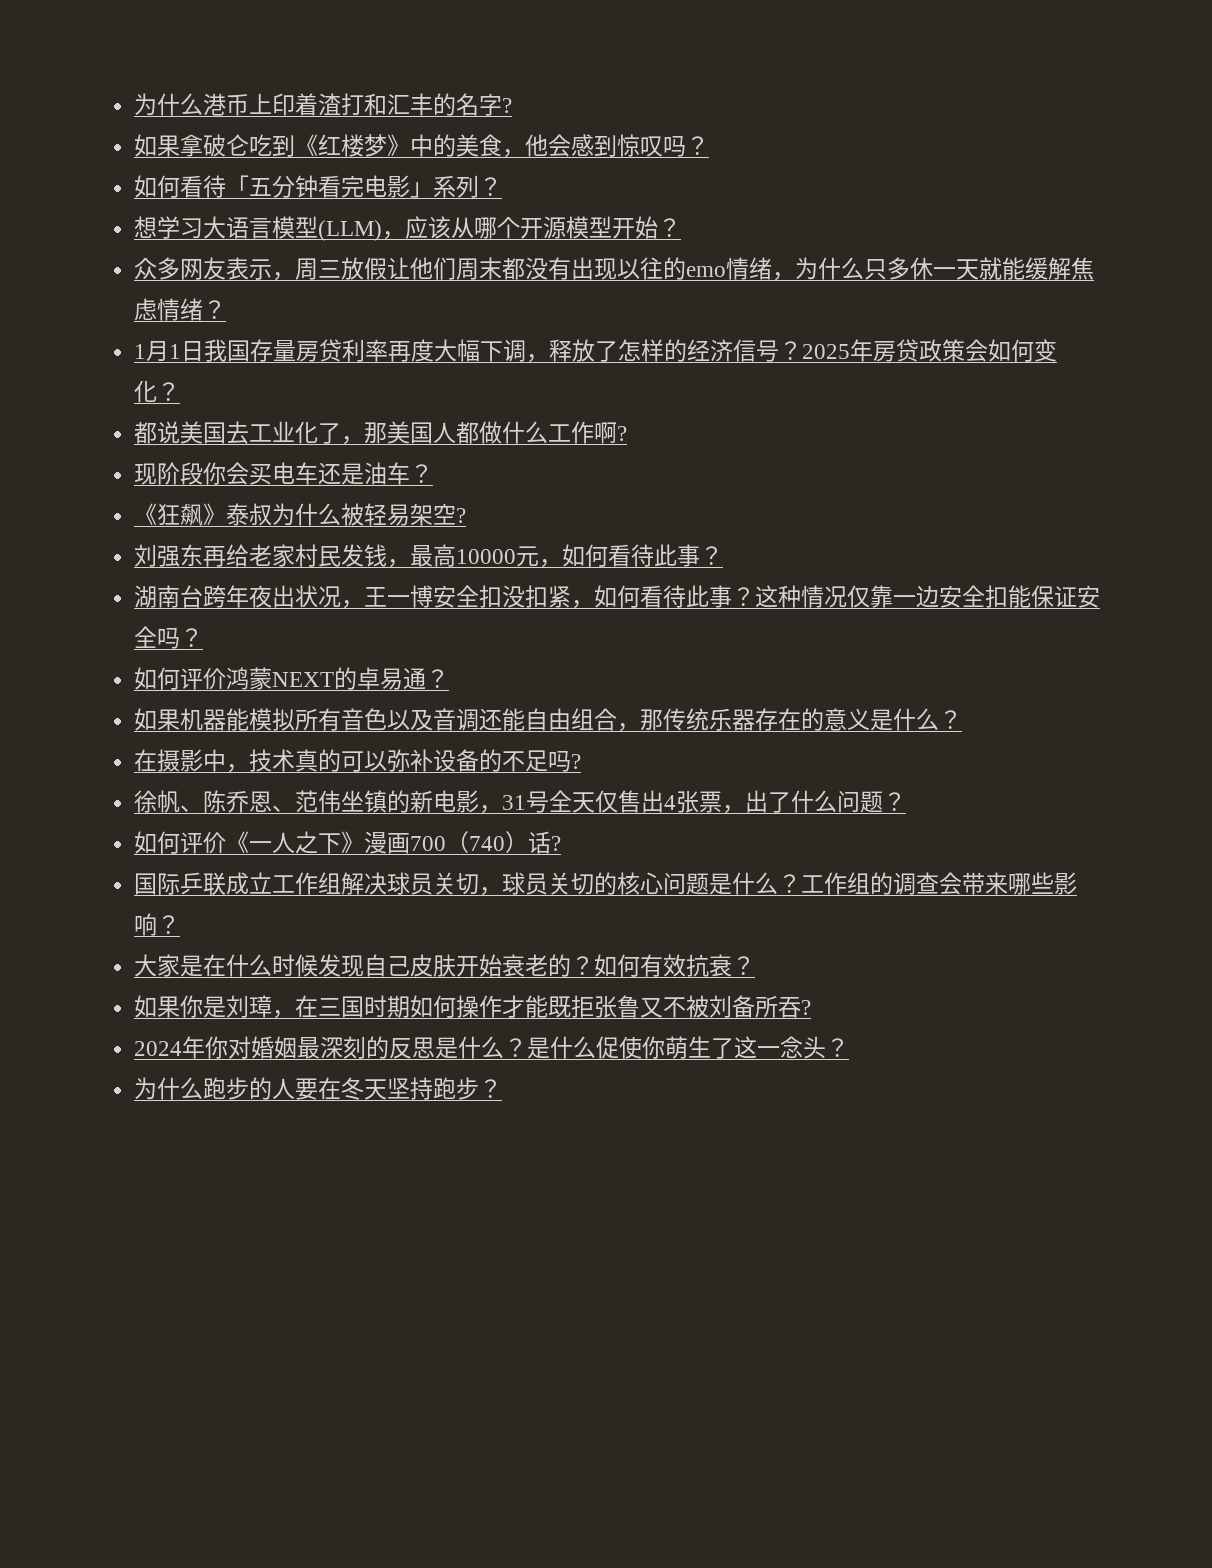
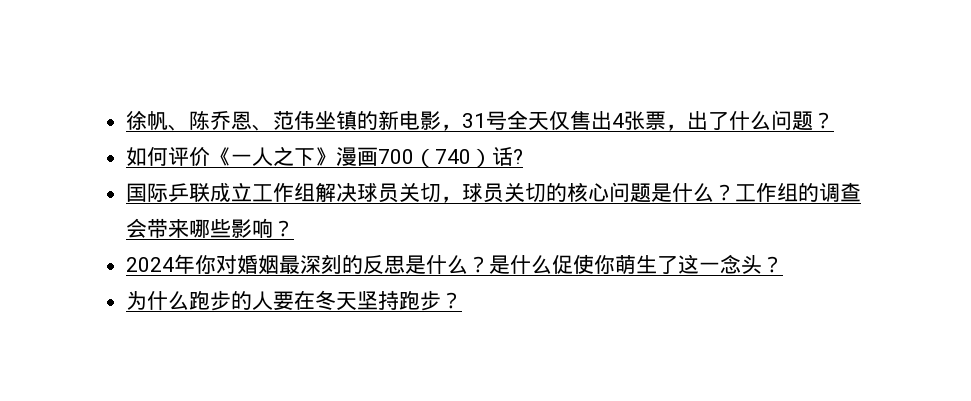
[134,93,513,116] [134,134,710,158] [134,175,503,198] [134,216,682,241] [134,257,1095,281] [134,298,227,321] [134,339,1058,363] [134,380,181,403] [134,421,628,445] [134,462,434,485] [134,503,467,526] [134,544,724,568] [134,585,1101,609] [134,626,204,649] [134,667,450,690] [134,708,963,732] [134,749,582,773] 为什么港币上印着渣打和汇丰的名字? // 如果拿破仑吃到《红楼梦》中的美食，他会感到惊叹吗？ // 如何看待「五分钟看完电影」系列？ // 想学习大语言模型(LLM)，应该从哪个开源模型开始？ // 众多网友表示，周三放假让他们周末都没有出现以往的emo情绪，为什么只多休一天就能缓解焦虑情绪？ // 1月1日我国存量房贷利率再度大幅下调，释放了怎样的经济信号？2025年房贷政策会如何变化？ // 都说美国去工业化了，那美国人都做什么工作啊? // 现阶段你会买电车还是油车？ // 《狂飙》泰叔为什么被轻易架空? // 刘强东再给老家村民发钱，最高10000元，如何看待此事？ // 湖南台跨年夜出状况，王一博安全扣没扣紧，如何看待此事？这种情况仅靠一边安全扣能保证安全吗？ // 如何评价鸿蒙NEXT的卓易通？ // 如果机器能模拟所有音色以及音调还能自由组合，那传统乐器存在的意义是什么？ // 在摄影中，技术真的可以弥补设备的不足吗? // -> (126, 120) none
[134,954,756,977] [134,995,812,1019] // 大家是在什么时候发现自己皮肤开始衰老的？如何有效抗衰？ // 如果你是刘璋，在三国时期如何操作才能既拒张鲁又不被刘备所吞? -> (295, 228) none

